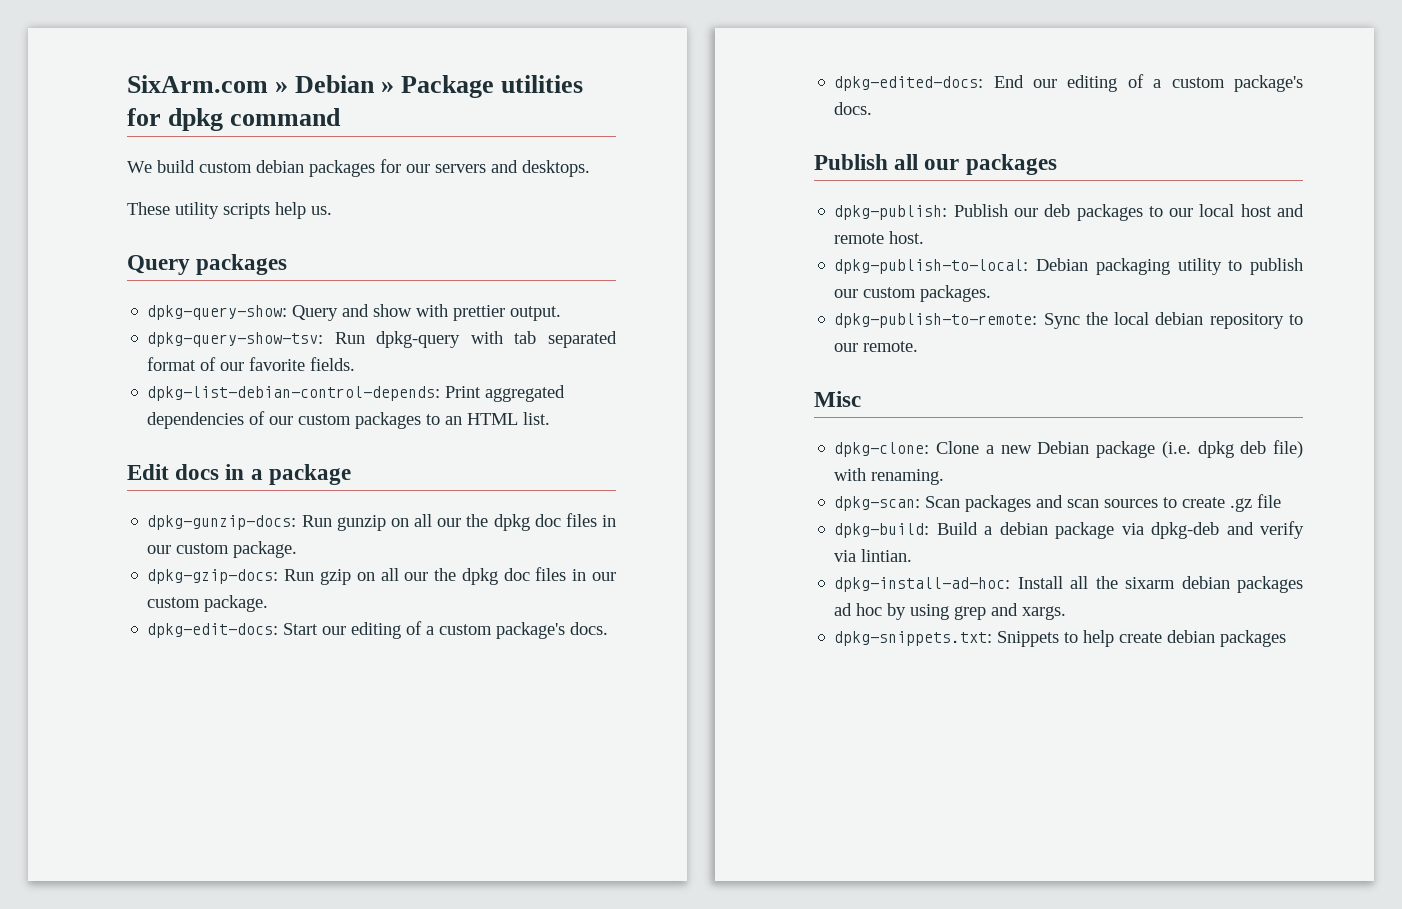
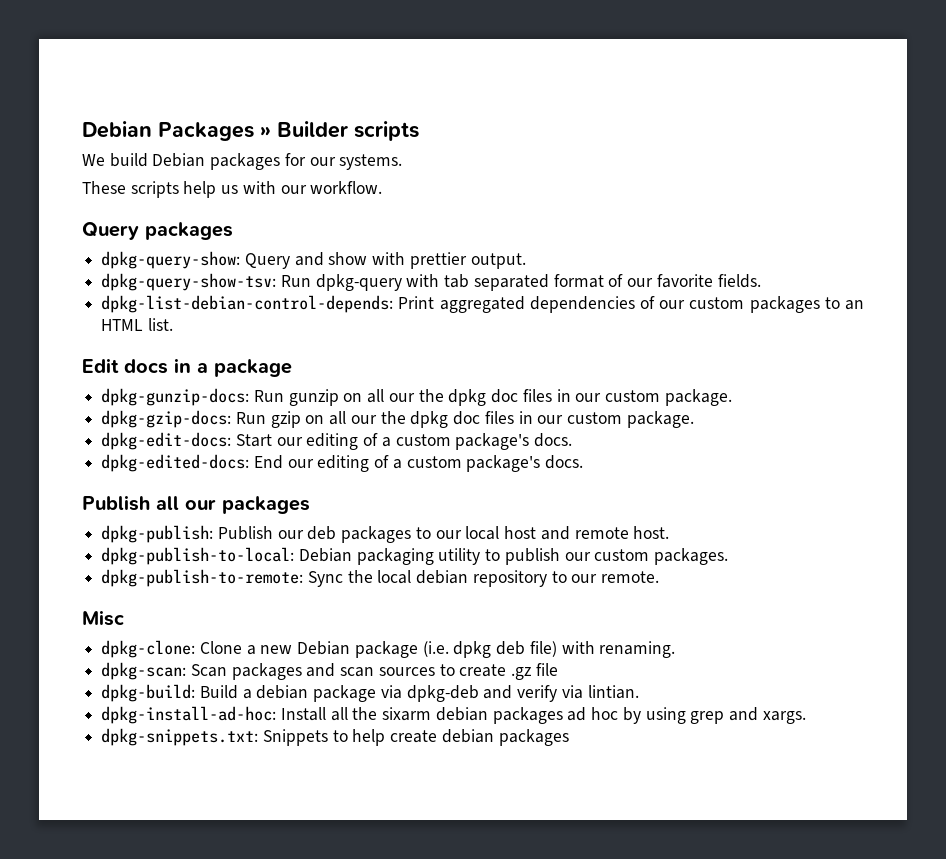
[127,75,584,98] [127,108,342,131] SixArm.com » Debian » Package utilities for dpkg command -> [82,121,419,141] Debian Packages » Builder scripts
[199,160,304,173] custom debian -> [152,153,206,167] Debian
[435,160,590,177] servers and desktops. -> [339,154,403,170] systems.
[175,202,219,219] utility -> (126, 187) none
[311,206,332,215] us. -> [221,181,383,194] us with our workflow.

